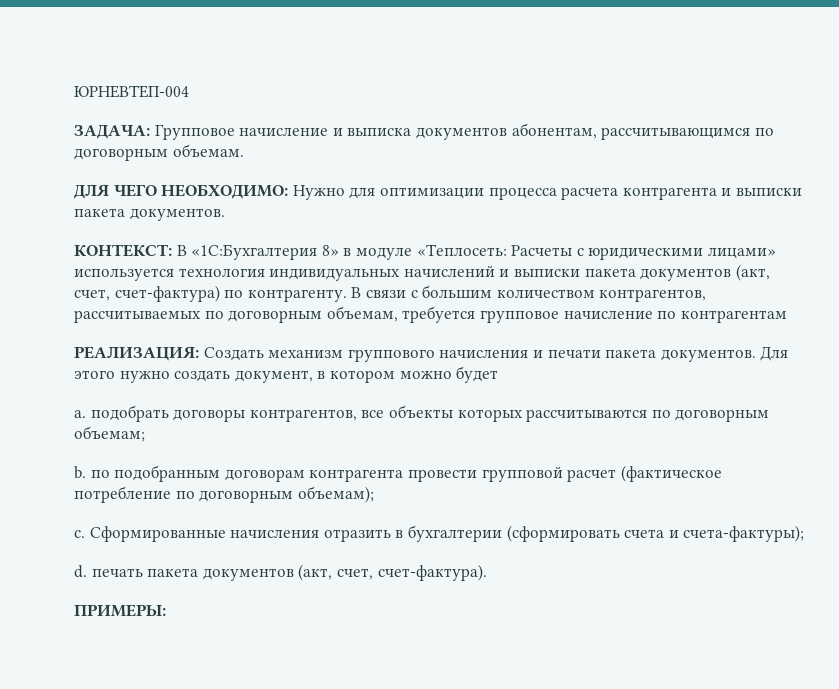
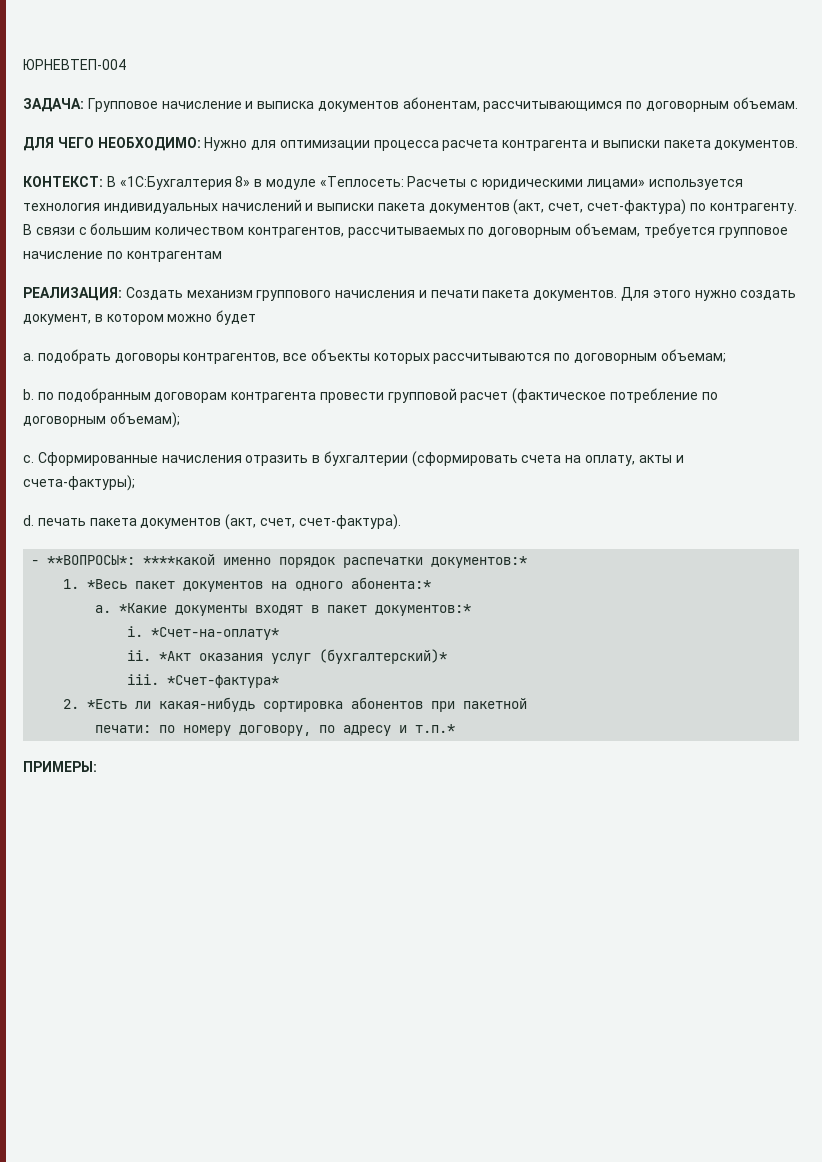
(665, 533) none -> [565,455,672,466] на оплату, акты
(487, 572) none -> [31,554,528,568] [63,577,432,592] [95,603,472,616] [127,626,280,640] [127,649,448,664] [127,674,280,688] [63,697,528,712] [95,724,456,736] // - **ВОПРОСЫ*: ****какой именно порядок распечатки документов:* // 1. *Весь пакет документов на одного абонента:* // a. *Какие документы входят в пакет документов:* // i. *Счет-на-оплату* // ii. *Акт оказания услуг (бухгалтерский)* // iii. *Счет-фактура* // 2. *Есть ли какая-нибудь сортировка абонентов при пакетной // печати: по номеру договору, по адресу и т.п.*

